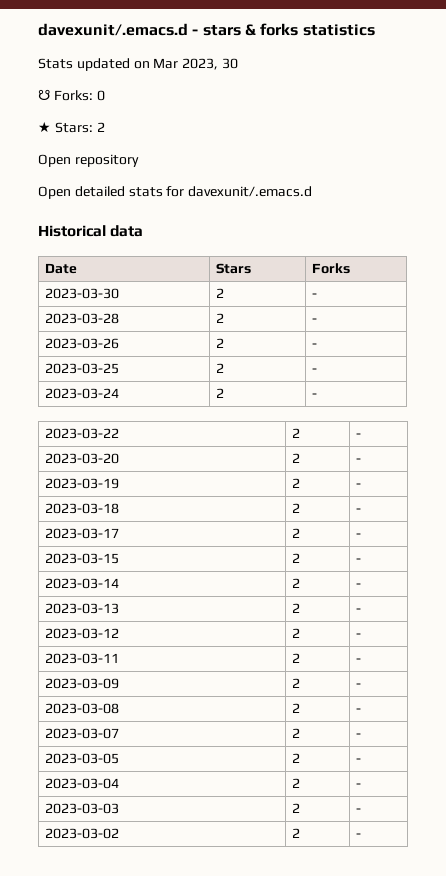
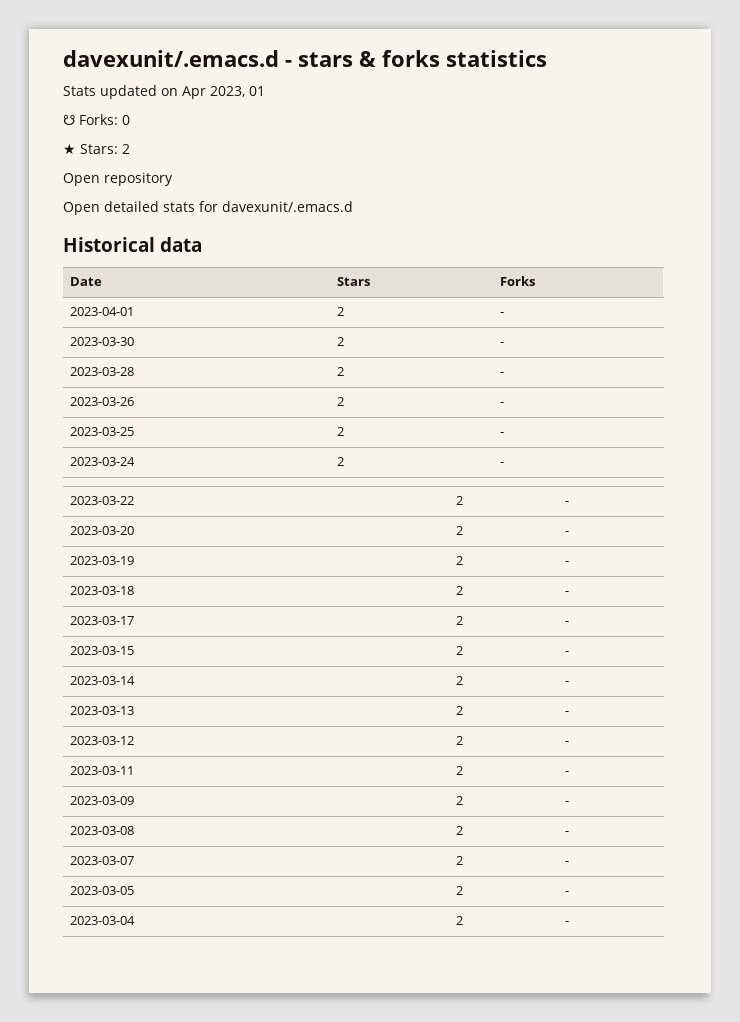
[153,58,238,70] Mar 2023, 30 -> [182,86,265,99] Apr 2023, 01
(350, 268) none -> [70,307,135,316] [337,307,345,316] [500,312,505,316] // 2023-04-01 | 2 | -
[44,803,119,814] [291,803,300,813] [355,808,361,813] [44,828,119,839] [291,828,300,838] [355,833,361,838] // 2023-03-03 | 2 | - // 2023-03-02 | 2 | - -> (570, 923) none

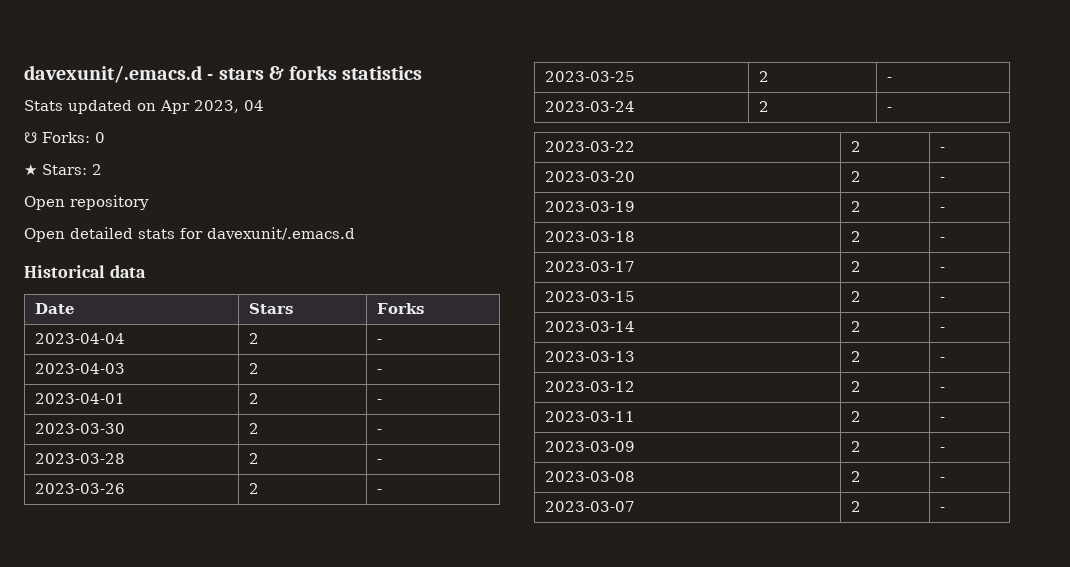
[249,86,265,96] 01 -> [244,100,264,111] 04
(536, 281) none -> [34,333,125,344] [248,333,259,344] [376,339,382,344] [34,363,125,374] [248,363,259,374] [376,369,382,374] // 2023-04-04 | 2 | - // 2023-04-03 | 2 | -
[70,886,135,895] [456,886,464,895] [565,891,570,895] [70,916,136,925] [456,916,464,925] [565,921,570,925] // 2023-03-05 | 2 | - // 2023-03-04 | 2 | - -> (945, 509) none

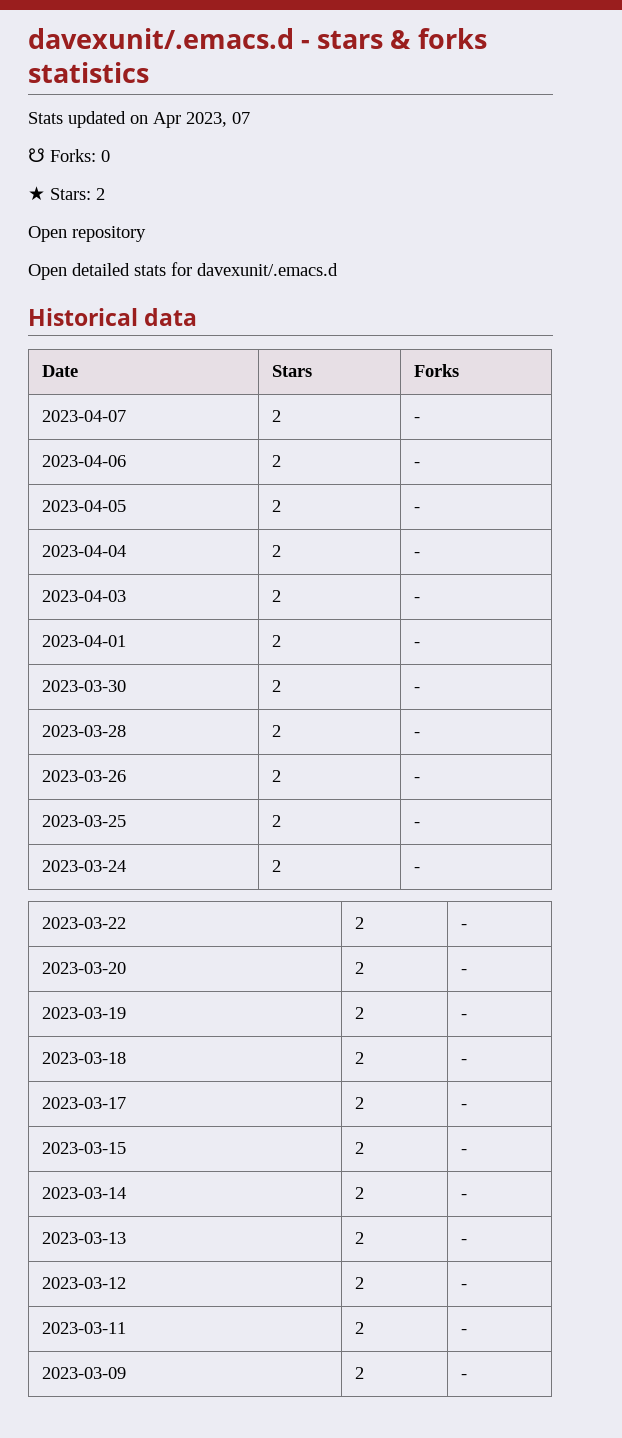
[244,100,264,111] 04 -> [232,112,250,124] 07
(424, 308) none -> [42,410,127,422] [272,410,282,422] [414,417,421,422] [42,455,127,467] [272,455,282,467] [414,462,421,467] [42,500,127,512] [272,500,282,512] [414,507,421,512] // 2023-04-07 | 2 | - // 2023-04-06 | 2 | - // 2023-04-05 | 2 | -
[544,471,635,482] [850,471,861,482] [939,477,945,482] [544,501,635,512] [850,501,861,512] [939,507,945,512] // 2023-03-08 | 2 | - // 2023-03-07 | 2 | - -> (468, 1376) none

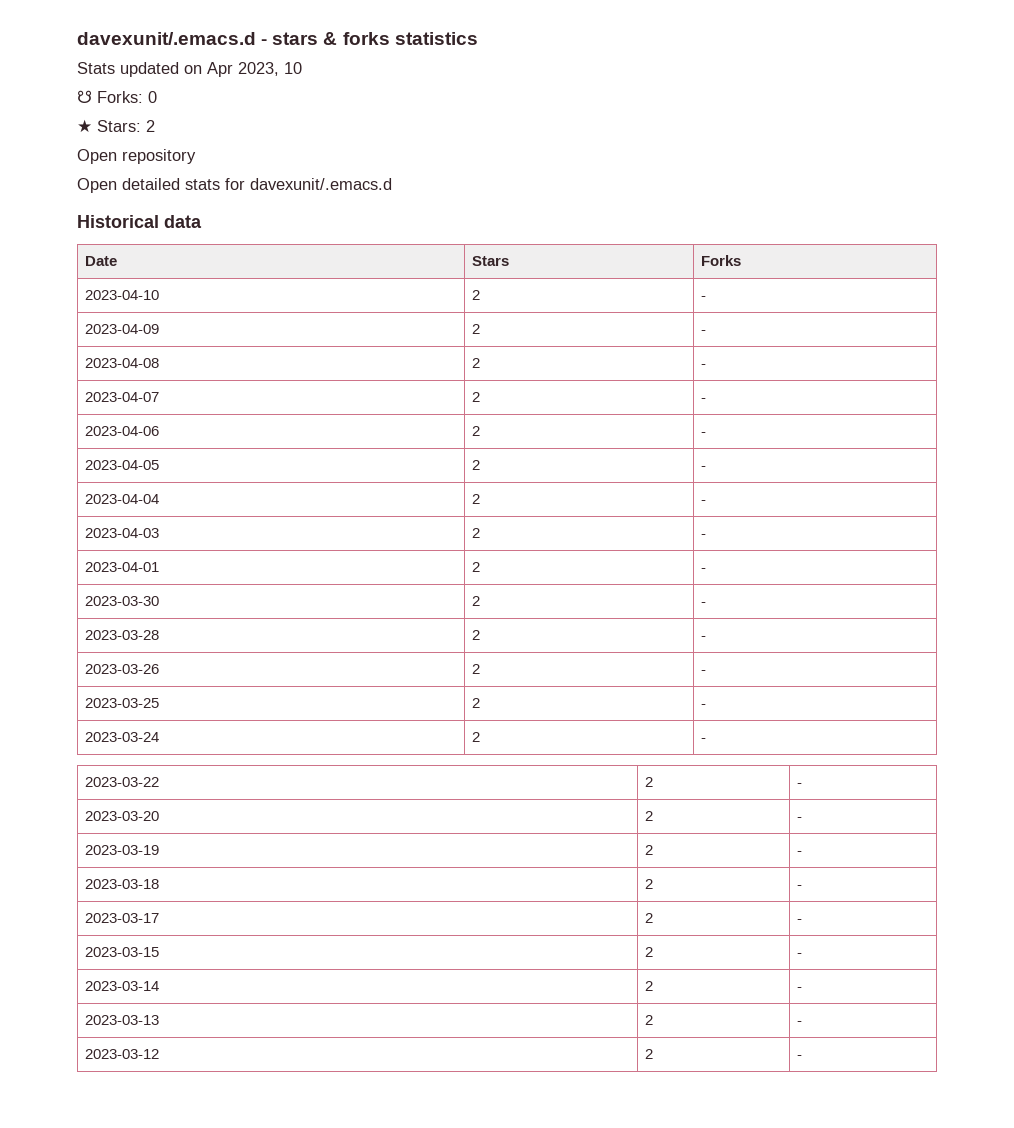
[232,112,250,124] 07 -> [284,62,302,74] 10
(460, 370) none -> [84,290,159,300] [471,290,480,300] [700,296,706,300] [84,324,159,334] [471,324,480,334] [700,330,706,334] [84,358,159,368] [471,358,480,368] [700,364,706,368] // 2023-04-10 | 2 | - // 2023-04-09 | 2 | - // 2023-04-08 | 2 | -
[42,1322,127,1334] [355,1322,365,1334] [461,1329,468,1334] [42,1367,127,1379] [355,1367,365,1379] [461,1374,468,1379] // 2023-03-11 | 2 | - // 2023-03-09 | 2 | - -> (802, 1057) none

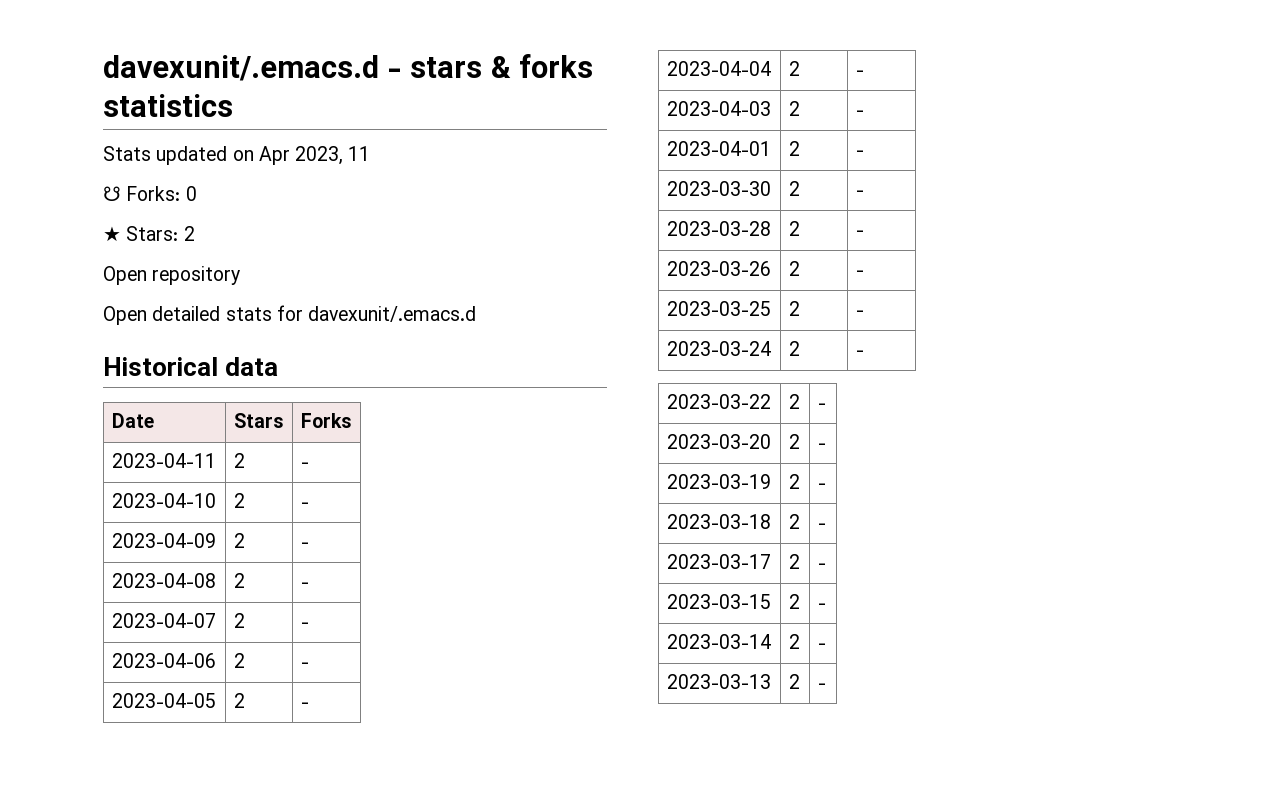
[284,62,302,74] 10 -> [348,146,371,161] 11
(741, 260) none -> [111,453,216,468] [233,453,245,468] [300,462,309,468] // 2023-04-11 | 2 | -
[84,1049,159,1059] [644,1049,653,1059] [796,1055,802,1059] // 2023-03-12 | 2 | - -> (826, 686) none

